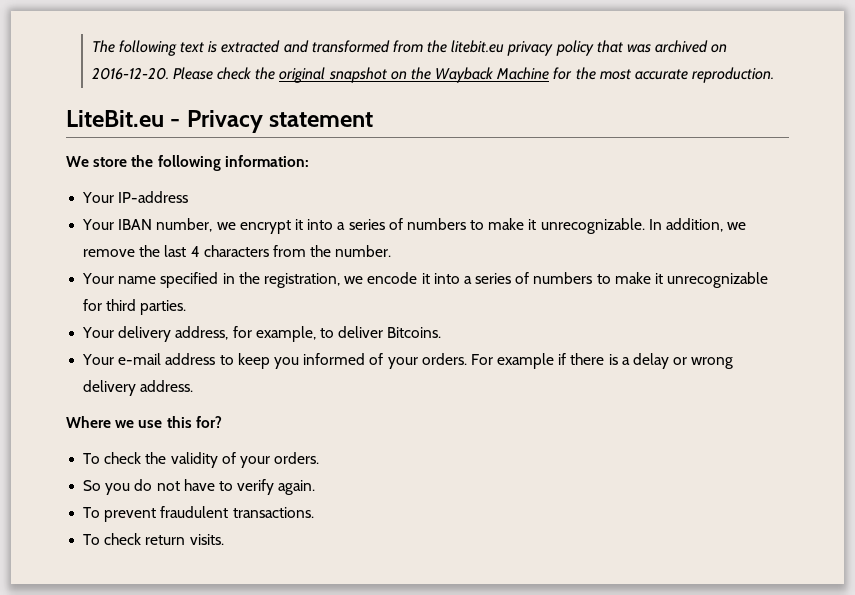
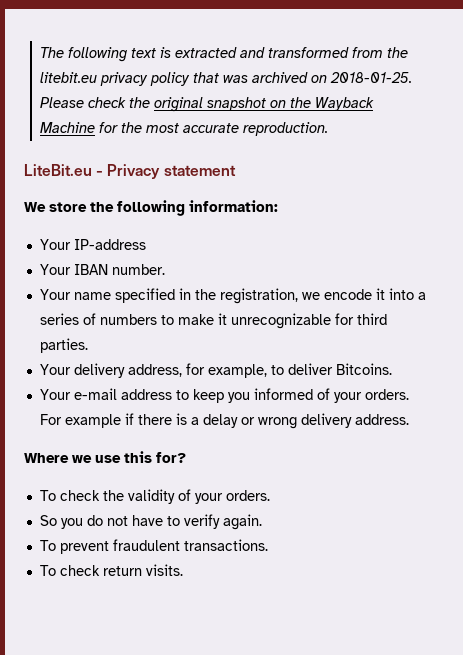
[91,67,169,80] 2016-12-20. -> [330,72,413,83] 2018-01-25.
[156,218,747,234] [83,245,332,257] number, we encrypt it into a series of numbers to make it unrecognizable. In addition, we remove the last 4 characters from the -> (108, 269) none

